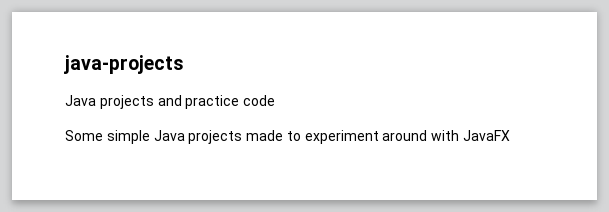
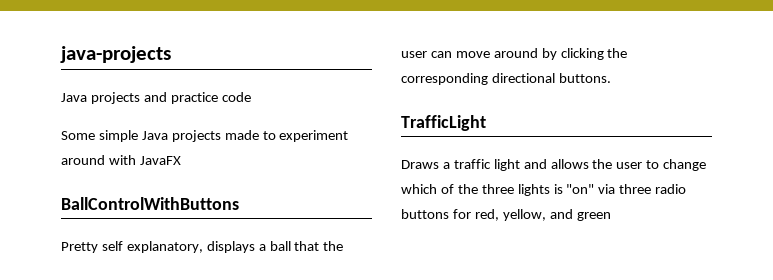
(511, 135) none -> [61,197,239,210] [61,241,344,253] [401,48,628,60] [401,73,611,85] [401,115,486,131] [401,159,707,171] [401,184,687,196] [401,209,611,221] // BallControlWithButtons // Pretty self explanatory, displays a ball that the user can move around by clicking the corresponding directional buttons. // TrafficLight // Draws a traffic light and allows the user to change which of the three lights is "on" via three radio buttons for red, yellow, and green

